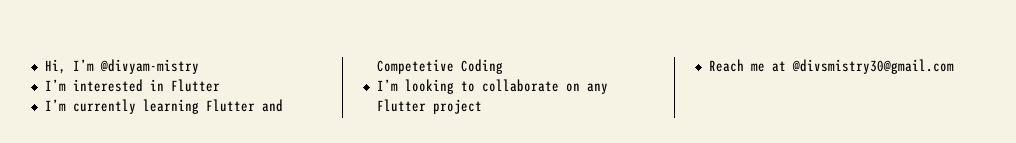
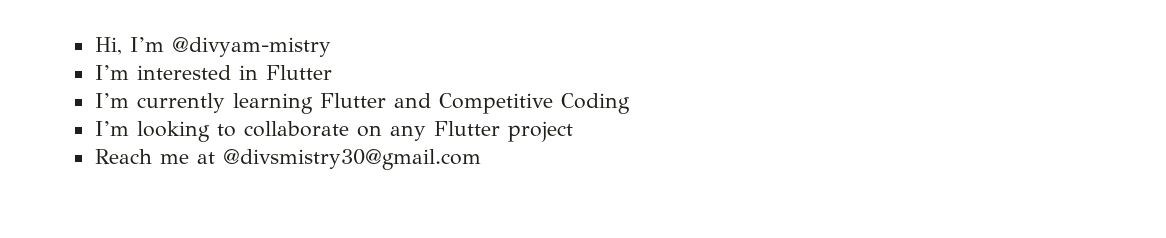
[376,59,454,74] Competetive -> [438,93,553,114] Competitive

